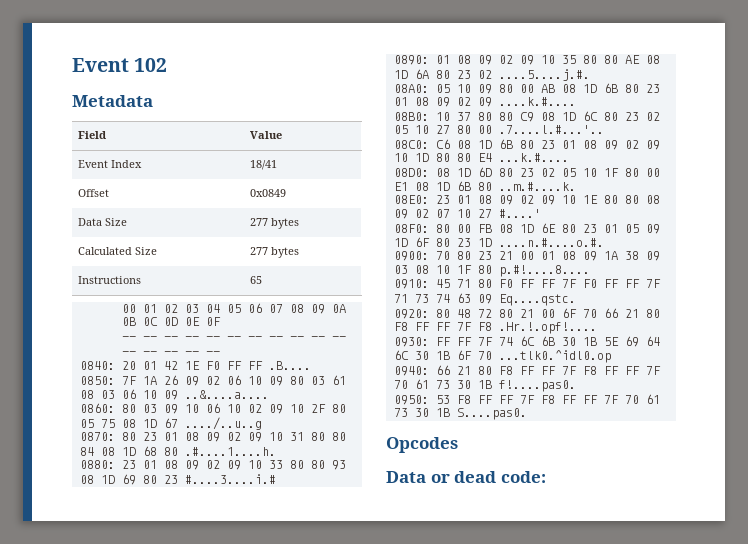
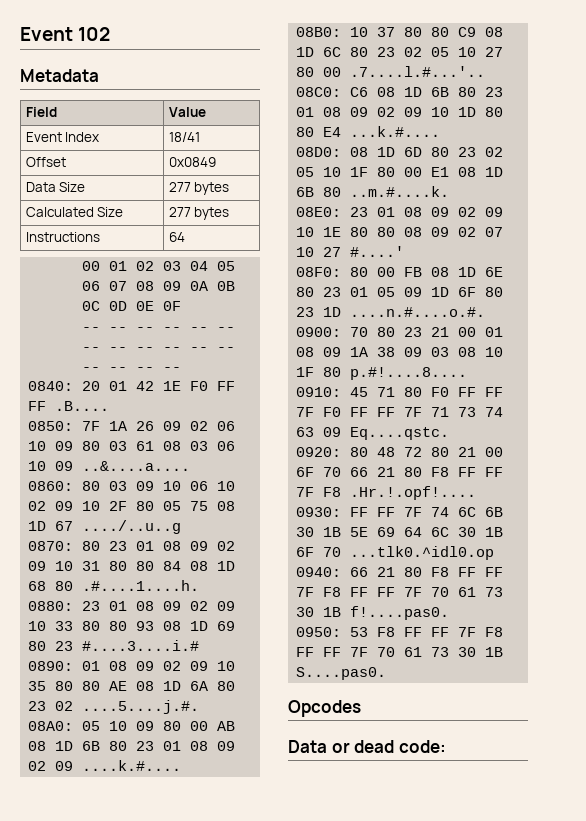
[250,276,263,284] 65 -> [168,232,185,242] 64

